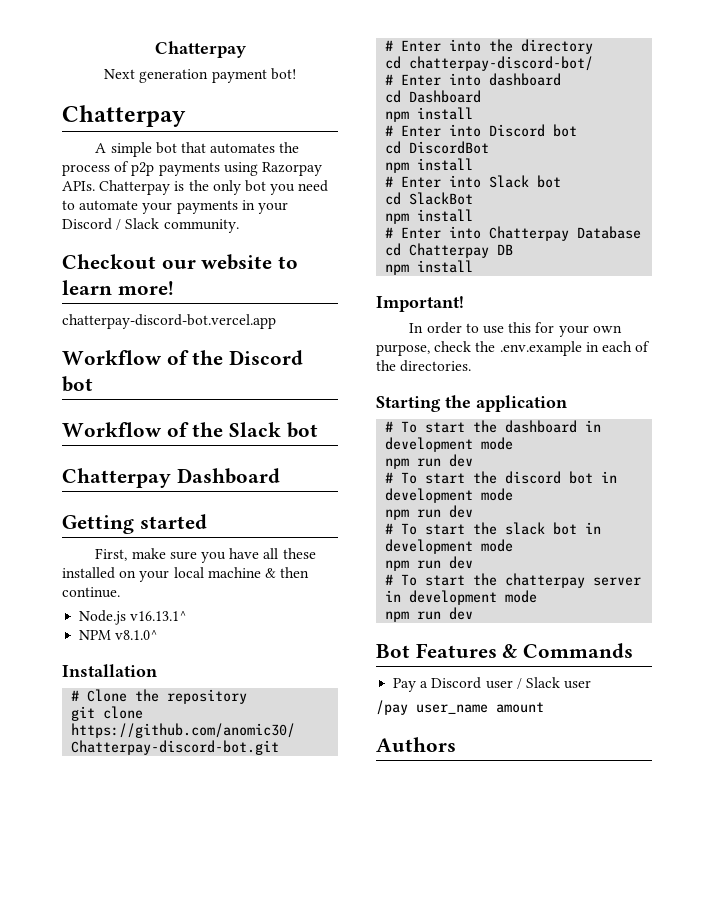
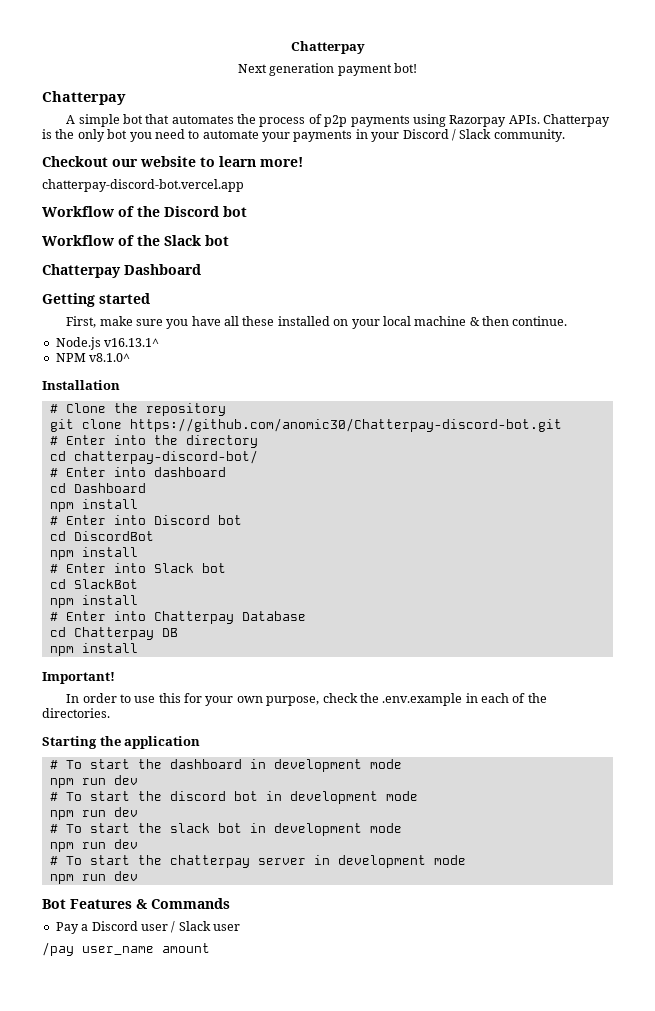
[376,737,456,752] // Authors -> (210, 948) none

